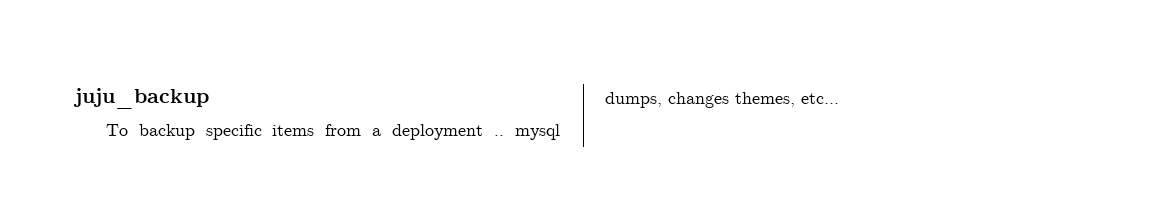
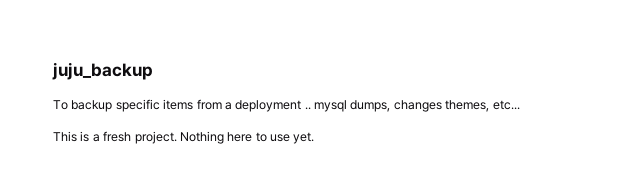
(839, 98) none -> [53,131,315,144] // This is a fresh project. Nothing here to use yet.

